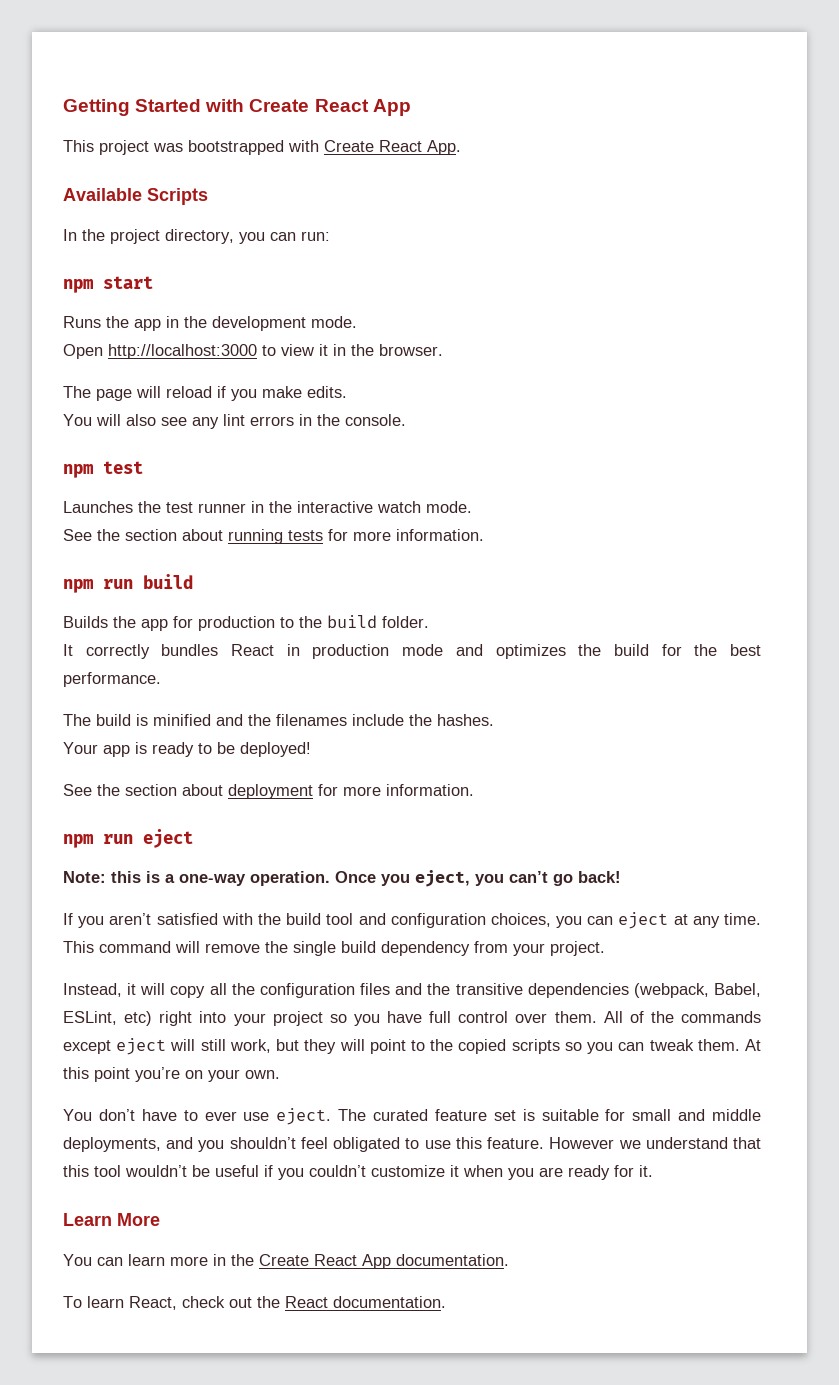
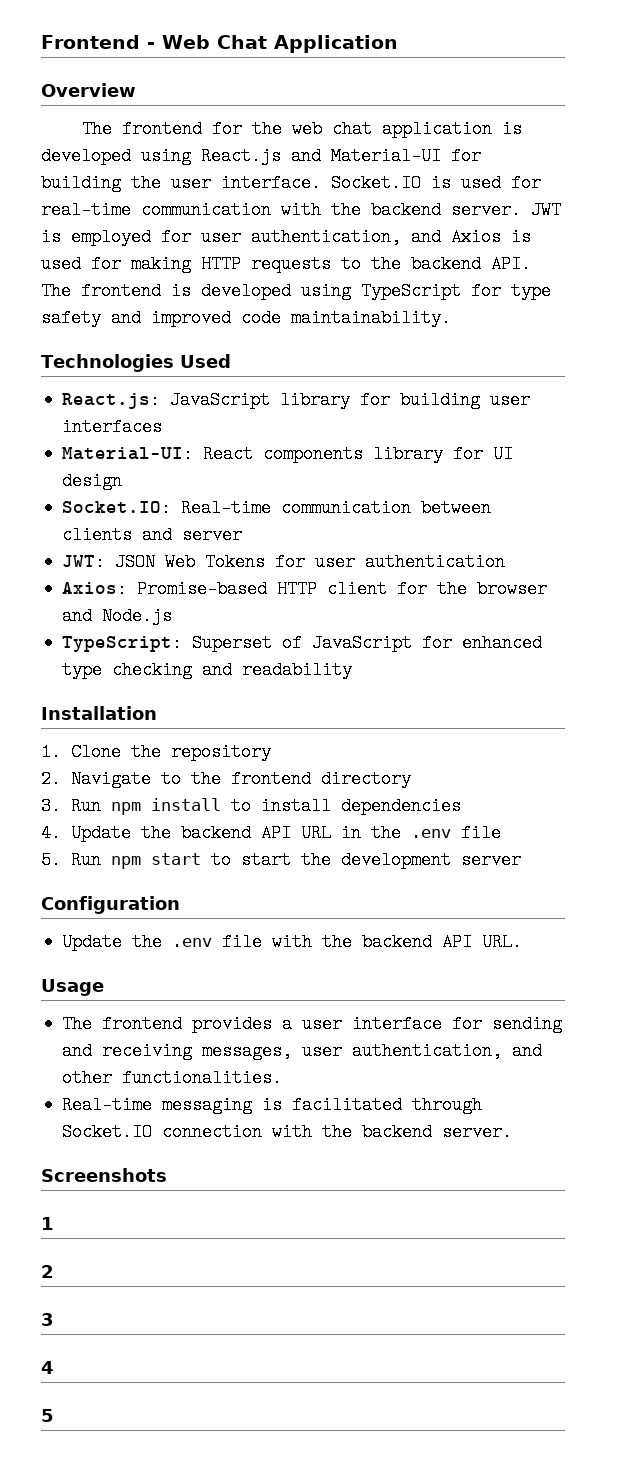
[63,99,411,116] [63,140,461,155] [63,188,208,205] [63,229,330,244] [63,276,153,293] [63,316,357,331] [63,344,443,359] [63,386,347,401] [63,414,406,429] [63,461,143,478] [63,501,472,513] [63,529,484,544] [63,574,193,593] [63,615,429,631] [63,644,762,659] [63,672,161,687] [63,714,494,726] [63,742,311,757] [63,784,474,799] [63,829,193,848] [63,870,621,887] [63,912,761,929] [63,941,605,956] [63,983,761,998] [63,1011,761,1026] [63,1038,761,1055] [63,1067,280,1082] [63,1108,761,1125] [63,1137,762,1152] [63,1165,653,1180] [63,1213,160,1226] [63,1254,509,1269] [63,1296,446,1310] Getting Started with Create React App // This project was bootstrapped with Create React App. // Available Scripts // In the project directory, you can run: // npm start // Runs the app in the development mode. // Open http://localhost:3000 to view it in the browser. // The page will reload if you make edits. // You will also see any lint errors in the console. // npm test // Launches the test runner in the interactive watch mode. // See the section about running tests for more information. // npm run build // Builds the app for production to the build folder. // It correctly bundles React in production mode and optimizes the build for the best performance. // The build is minified and the filenames include the hashes. // Your app is ready to be deployed! // See the section about deployment for more information. // npm run eject // Note: this is a one-way operation. Once you eject, you can’t go back! // If you aren’t satisfied with the build tool and configuration choices, you can eject at any time. This command will remove the single build dependency from your project. // Instead, it will copy all the configuration files and the transitive dependencies (webpack, Babel, ESLint, etc) right into your project so you have full control over them. All of the commands except eject will still work, but they will point to the copied scripts so you can tweak them. At this point you’re on your own. // You don’t have to ever use eject. The curated feature set is suitable for small and middle deployments, and you shouldn’t feel obligated to use this feature. However we understand that this tool wouldn’t be useful if you couldn’t customize it when you are ready for it. // Learn More // You can learn more in the Create React App documentation. // To learn React, check out the React documentation. -> [41,35,398,53] [41,83,136,97] [82,120,523,138] [41,147,481,165] [41,174,541,192] [41,201,561,219] [41,228,531,246] [41,255,531,273] [41,282,551,300] [41,309,451,327] [41,354,231,372] [62,391,531,409] [62,418,163,436] [62,445,514,463] [62,472,123,490] [62,499,492,517] [62,526,243,544] [62,553,506,571] [62,580,548,598] [62,607,173,625] [62,634,543,652] [62,661,353,679] [41,706,157,720] [41,743,271,761] [41,770,411,788] [41,797,461,815] [41,824,501,842] [41,851,521,869] [41,896,180,914] [62,933,523,951] [41,979,104,996] [62,1015,563,1033] [62,1042,543,1060] [62,1069,283,1087] [62,1096,483,1114] [62,1123,513,1141] [41,1168,167,1182] [41,1217,54,1230] [41,1265,54,1278] [41,1313,54,1326] [41,1361,54,1374] [41,1409,54,1422] Frontend - Web Chat Application // Overview // The frontend for the web chat application is developed using React.js and Material-UI for building the user interface. Socket.IO is used for real-time communication with the backend server. JWT is employed for user authentication, and Axios is used for making HTTP requests to the backend API. The frontend is developed using TypeScript for type safety and improved code maintainability. // Technologies Used // React.js: JavaScript library for building user interfaces // Material-UI: React components library for UI design // Socket.IO: Real-time communication between clients and server // JWT: JSON Web Tokens for user authentication // Axios: Promise-based HTTP client for the browser and Node.js // TypeScript: Superset of JavaScript for enhanced type checking and readability // Installation // 1. Clone the repository // 2. Navigate to the frontend directory // 3. Run npm install to install dependencies // 4. Update the backend API URL in the .env file // 5. Run npm start to start the development server // Configuration // Update the .env file with the backend API URL. // Usage // The frontend provides a user interface for sending and receiving messages, user authentication, and other functionalities. // Real-time messaging is facilitated through Socket.IO connection with the backend server. // Screenshots // 1 // 2 // 3 // 4 // 5

